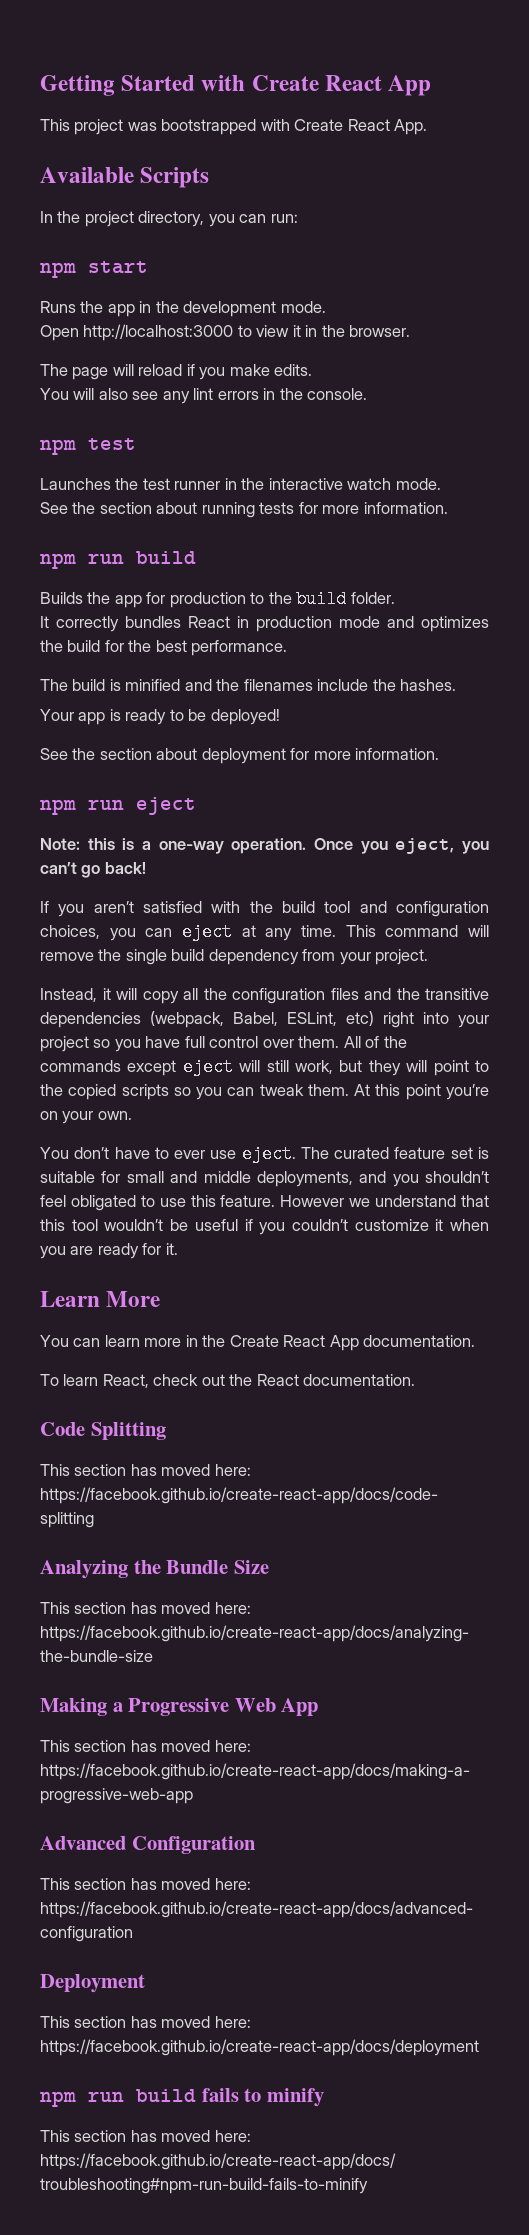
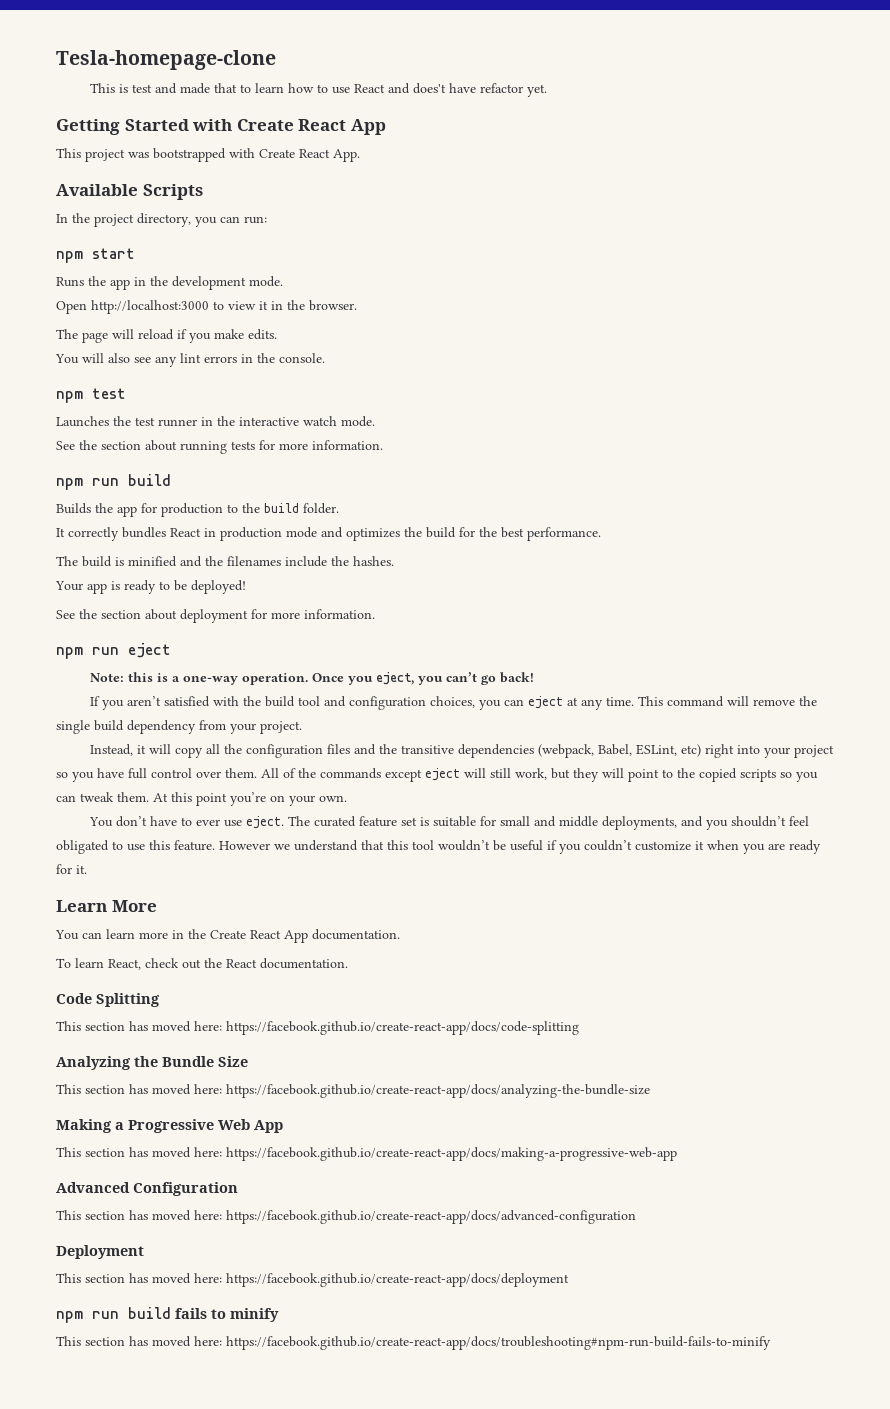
(40, 85) none -> [56,50,276,70] [89,83,547,97] Tesla-homepage-clone // This is test and made that to learn how to use React and does't have refactor yet. //

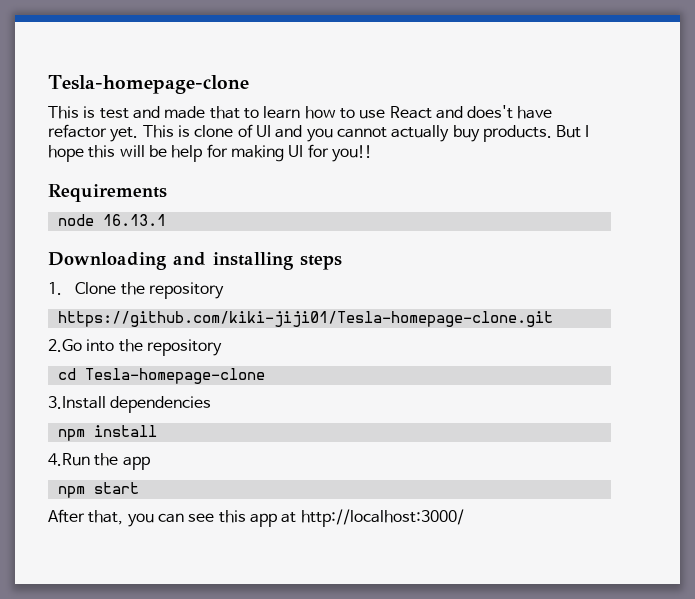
[56,119,386,135] [56,148,360,162] [56,184,203,200] [56,213,267,227] [56,248,135,263] [56,276,283,290] [56,300,357,314] [56,329,277,343] [55,353,325,367] [56,388,126,403] [56,416,375,427] [56,440,383,454] [56,474,171,490] [56,503,339,517] [56,527,601,541] [56,556,394,567] [55,580,246,594] [56,609,375,623] [56,643,171,659] [89,672,534,685] [89,696,817,710] [56,720,302,734] [89,744,834,758] [56,768,818,782] [56,792,347,806] [88,816,809,830] [56,840,821,854] [56,864,87,874] [56,900,157,912] [55,929,400,943] [56,958,348,970] [56,993,160,1007] [56,1021,579,1035] [56,1056,248,1070] [56,1084,650,1098] [56,1119,283,1133] [56,1147,677,1161] [56,1182,238,1196] [56,1210,636,1224] [56,1245,144,1259] [56,1273,569,1287] [56,1307,279,1323] [56,1336,771,1350] // Getting Started with Create React App // This project was bootstrapped with Create React App. // Available Scripts // In the project directory, you can run: // npm start // Runs the app in the development mode. // Open http://localhost:3000 to view it in the browser. // The page will reload if you make edits. // You will also see any lint errors in the console. // npm test // Launches the test runner in the interactive watch mode. // See the section about running tests for more information. // npm run build // Builds the app for production to the build folder. // It correctly bundles React in production mode and optimizes the build for the best performance. // The build is minified and the filenames include the hashes. // Your app is ready to be deployed! // See the section about deployment for more information. // npm run eject // Note: this is a one-way operation. Once you eject, you can’t go back! // If you aren’t satisfied with the build tool and configuration choices, you can eject at any time. This command will remove the single build dependency from your project. // Instead, it will copy all the configuration files and the transitive dependencies (webpack, Babel, ESLint, etc) right into your project so you have full control over them. All of the commands except eject will still work, but they will point to the copied scripts so you can tweak them. At this point you’re on your own. // You don’t have to ever use eject. The curated feature set is suitable for small and middle deployments, and you shouldn’t feel obligated to use this feature. However we understand that this tool wouldn’t be useful if you couldn’t customize it when you are ready for it. // Learn More // You can learn more in the Create React App documentation. // To learn React, check out the React documentation. // Code Splitting // This section has moved here: https://facebook.github.io/create-react-app/docs/code-splitting // Analyzing the Bundle Size // This section has moved here: https://facebook.github.io/create-react-app/docs/analyzing-the-bundle-size // Making a Progressive Web App // This section has moved here: https://facebook.github.io/create-react-app/docs/making-a-progressive-web-app // Advanced Configuration // This section has moved here: https://facebook.github.io/create-react-app/docs/advanced-configuration // Deployment // This section has moved here: https://facebook.github.io/create-react-app/docs/deployment // npm run build fails to minify // This section has moved here: https://facebook.github.io/create-react-app/docs/troubleshooting#npm-run-build-fails-to-minify -> [142,124,590,142] [48,144,372,162] [48,184,167,202] [57,214,166,226] [48,252,342,270] [48,282,225,299] [57,311,553,327] [48,339,222,356] [57,368,265,384] [48,396,212,413] [57,425,157,441] [48,453,150,470] [57,482,139,498] [48,509,464,527] This is clone of UI and you cannot actually buy products. But I hope this will be help for making UI for you!! // Requirements // node 16.13.1 // Downloading and installing steps // 1. Clone the repository // https://github.com/kiki-jiji01/Tesla-homepage-clone.git // 2.Go into the repository // cd Tesla-homepage-clone // 3.Install dependencies // npm install // 4.Run the app // npm start // After that, you can see this app at http://localhost:3000/

